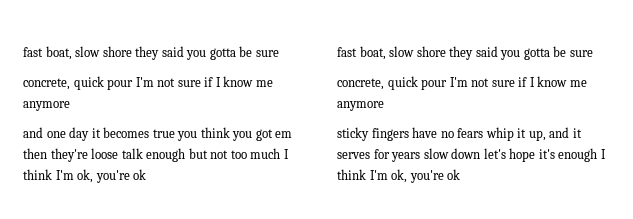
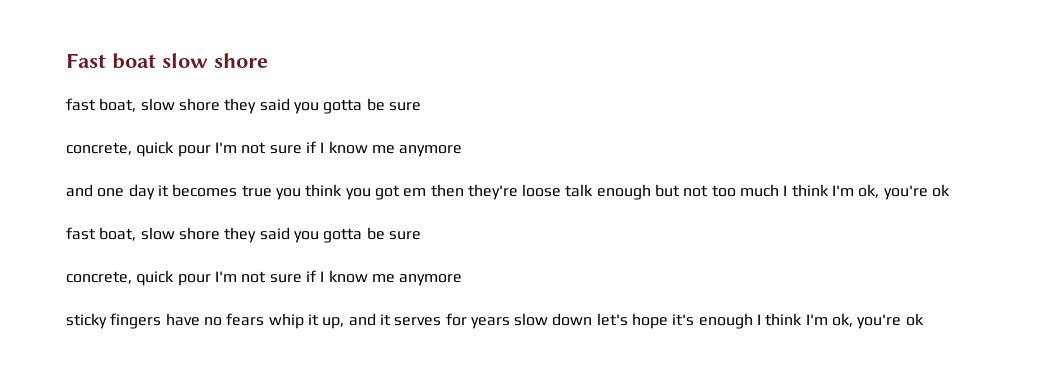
(23, 52) none -> [66,53,268,69] Fast boat slow shore //

